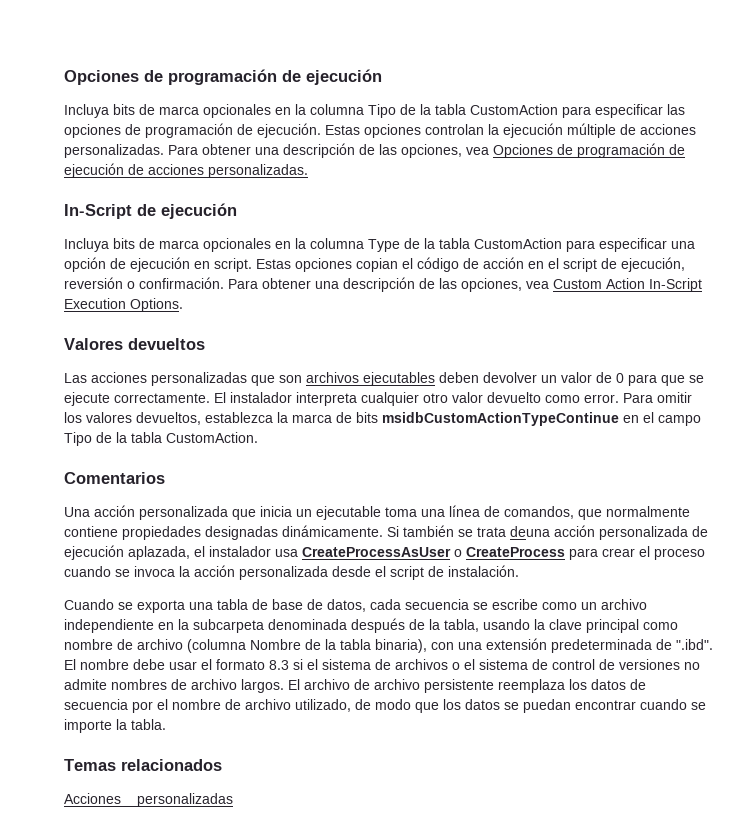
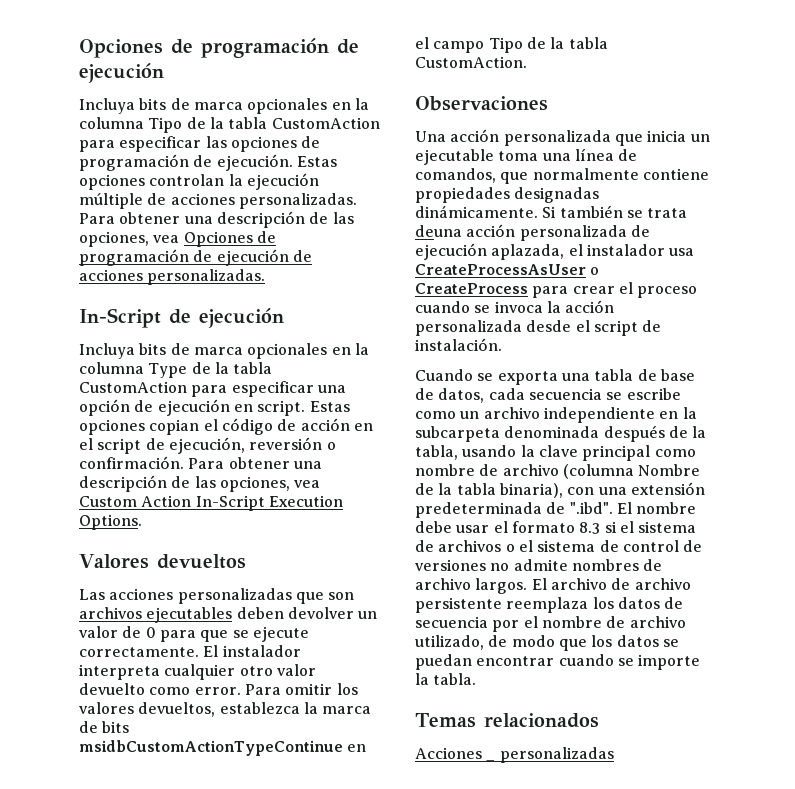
[64,472,165,484] Comentarios -> [415,96,548,111] Observaciones

